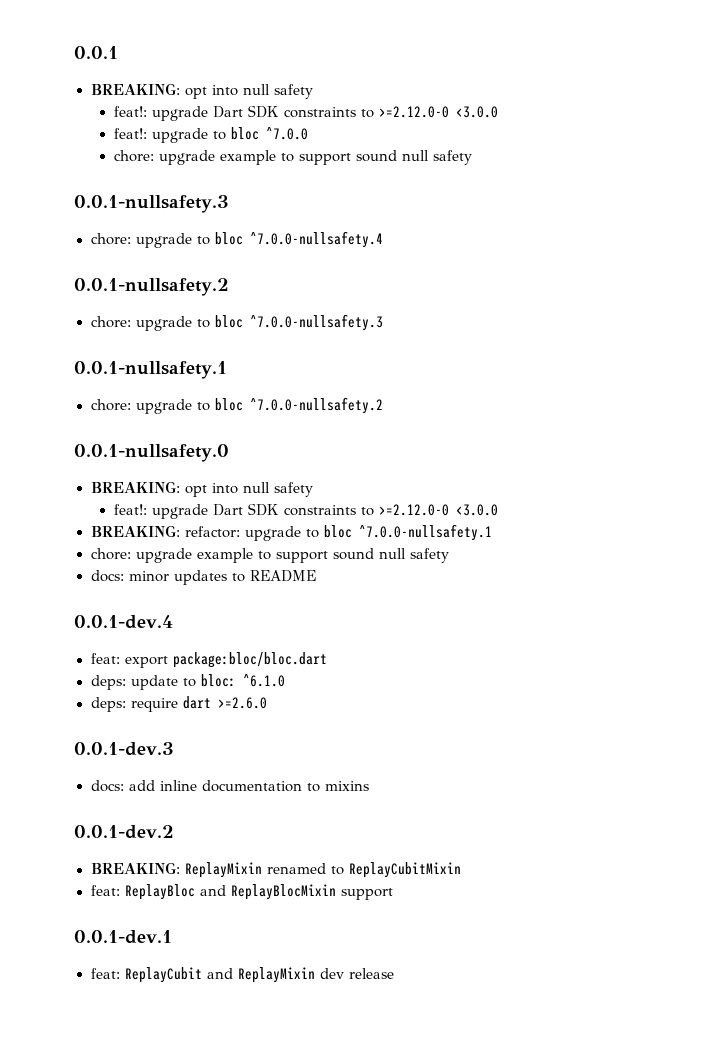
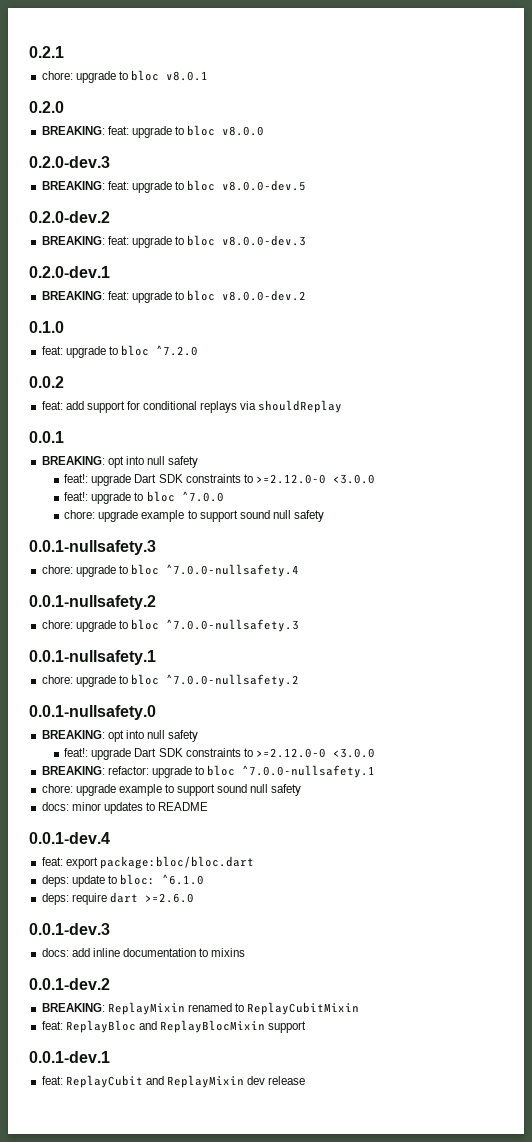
(74, 52) none -> [29,46,64,58] [41,70,208,83] [29,101,64,113] [41,125,265,138] [29,156,110,168] [41,180,307,193] [29,211,110,223] [41,235,307,248] [29,266,110,278] [41,290,307,303] [29,321,64,333] [41,345,198,358] [29,376,64,388] [41,400,343,413] 0.2.1 // chore: upgrade to bloc v8.0.1 // 0.2.0 // BREAKING: feat: upgrade to bloc v8.0.0 // 0.2.0-dev.3 // BREAKING: feat: upgrade to bloc v8.0.0-dev.5 // 0.2.0-dev.2 // BREAKING: feat: upgrade to bloc v8.0.0-dev.3 // 0.2.0-dev.1 // BREAKING: feat: upgrade to bloc v8.0.0-dev.2 // 0.1.0 // feat: upgrade to bloc ^7.2.0 // 0.0.2 // feat: add support for conditional replays via shouldReplay //

